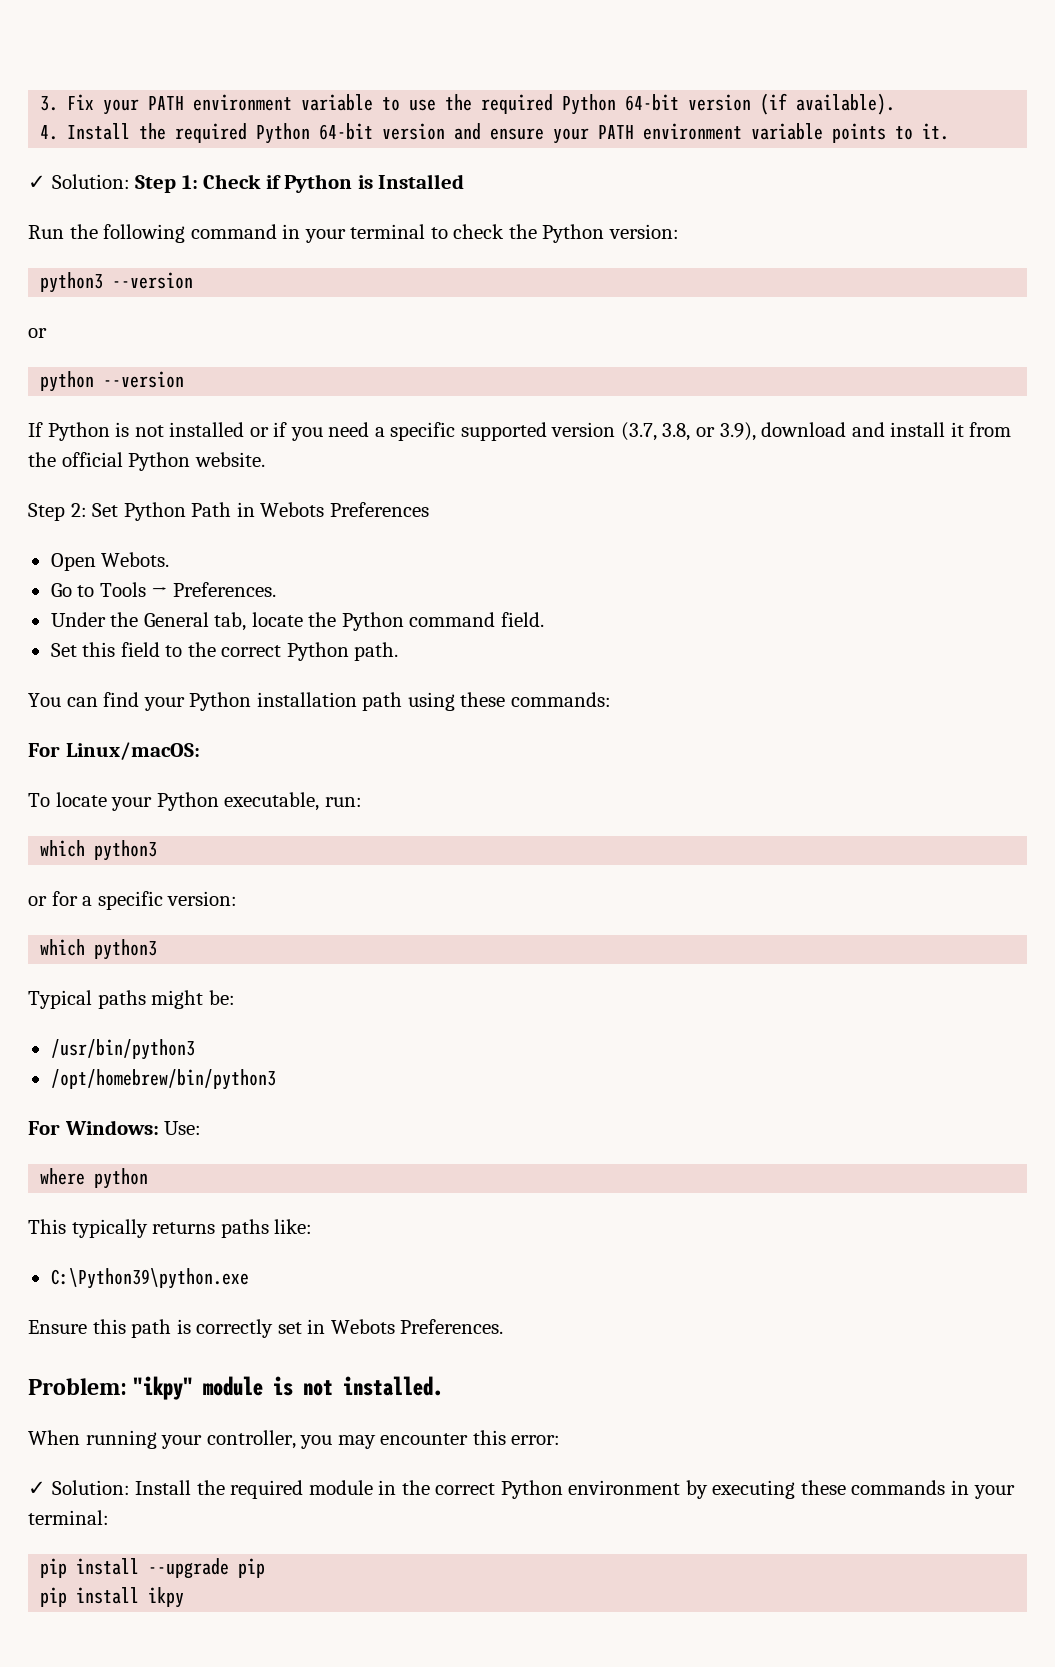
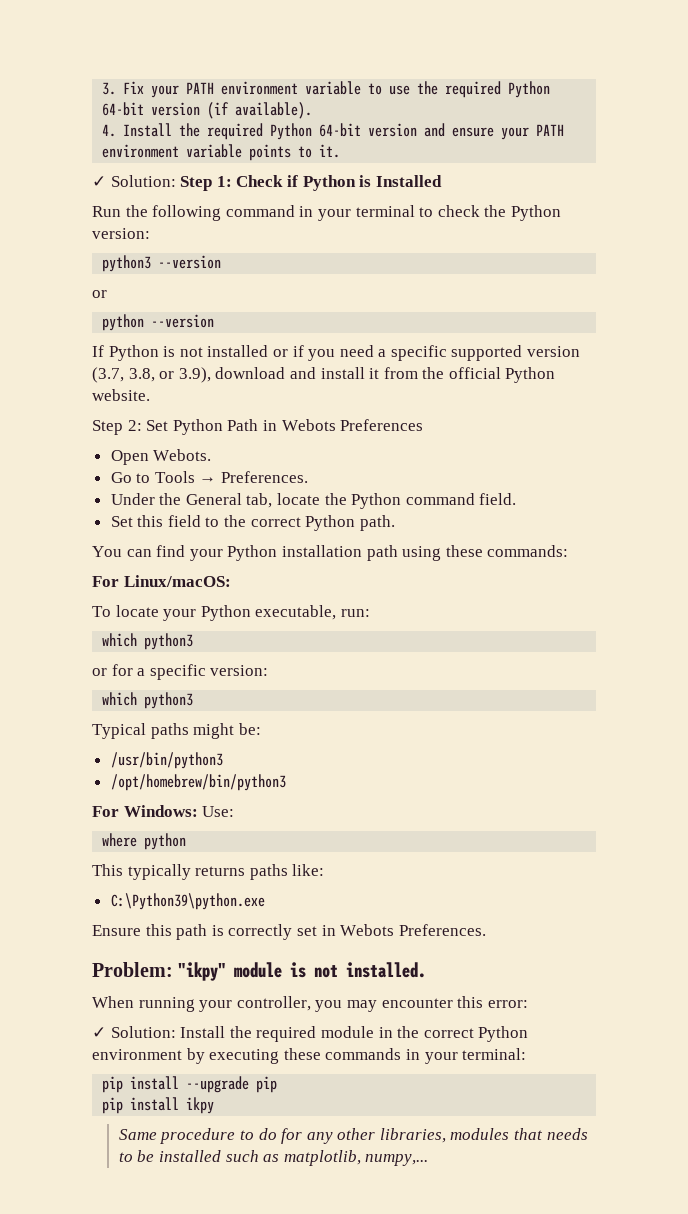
(185, 1597) none -> [118,1128,588,1144] [118,1150,429,1166] // Same procedure to do for any other libraries, modules that needs to be installed such as matplotlib, numpy,...

